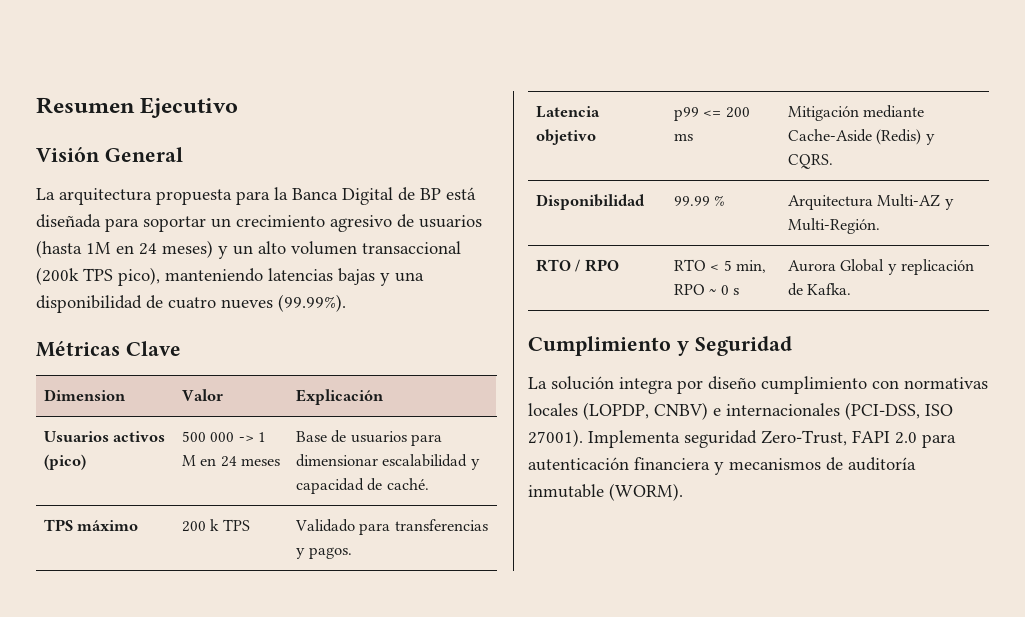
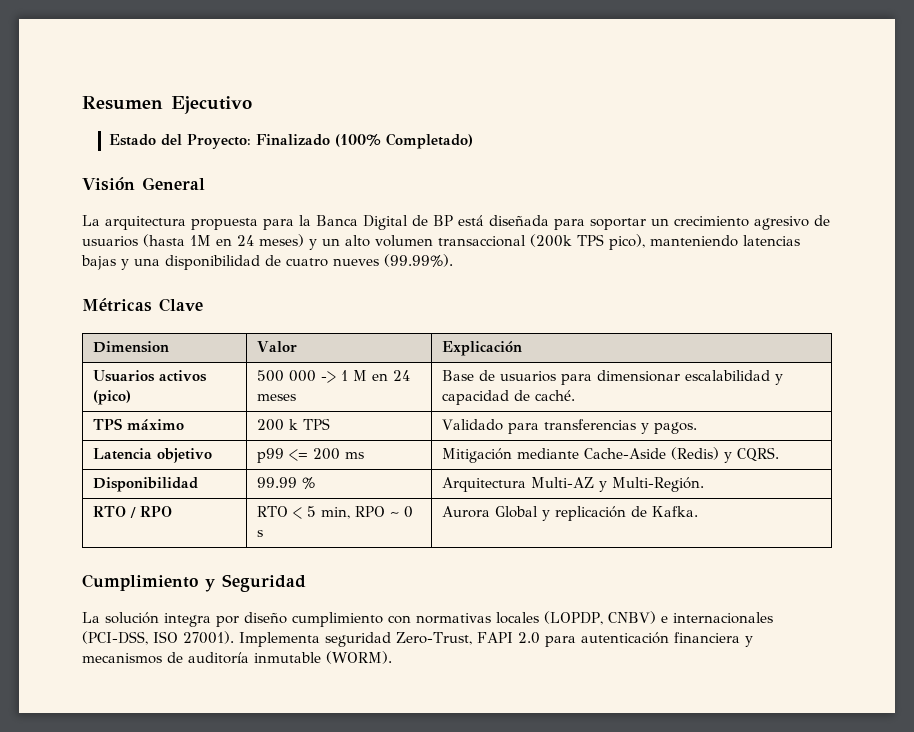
(239, 107) none -> [108,133,473,149] // Estado del Proyecto: Finalizado (100% Completado)

